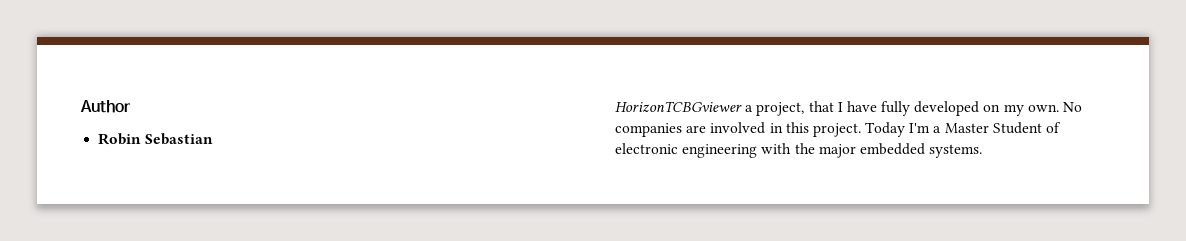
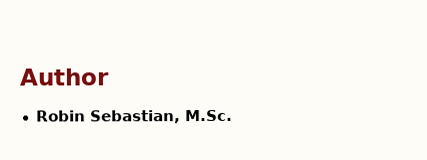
[145,133,214,145] [615,101,1083,116] [615,122,1062,137] [615,143,983,158] Sebastian // HorizonTCBGviewer a project, that I have fully developed on my own. No companies are involved in this project. Today I'm a Master Student of electronic engineering with the major embedded systems. -> [89,109,233,124] Sebastian, M.Sc.

